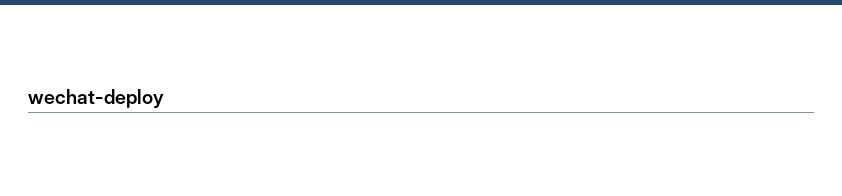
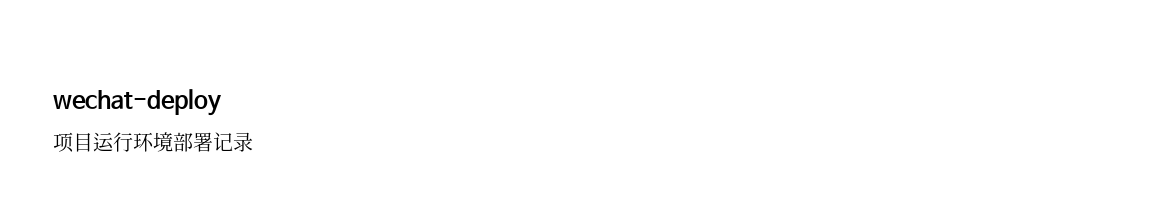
(164, 98) none -> [53,132,253,153] // 项目运行环境部署记录

